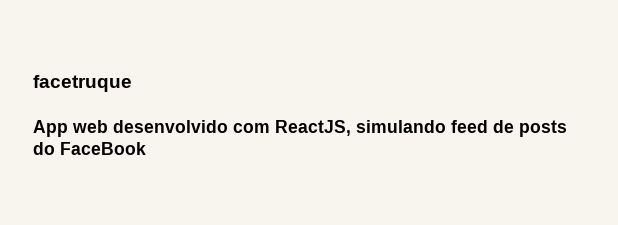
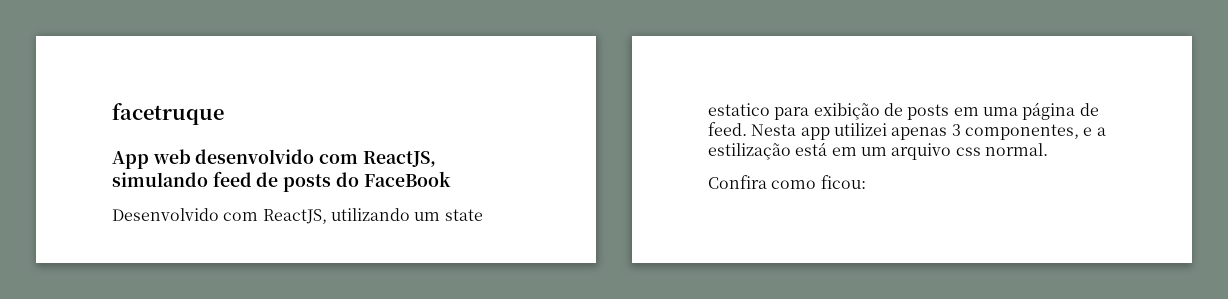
(146, 148) none -> [112,208,483,224] [708,102,1099,120] [708,122,1106,140] [708,142,1048,160] [708,175,866,189] // Desenvolvido com ReactJS, utilizando um state estatico para exibição de posts em uma página de feed. Nesta app utilizei apenas 3 componentes, e a estilização está em um arquivo css normal. // Confira como ficou:

